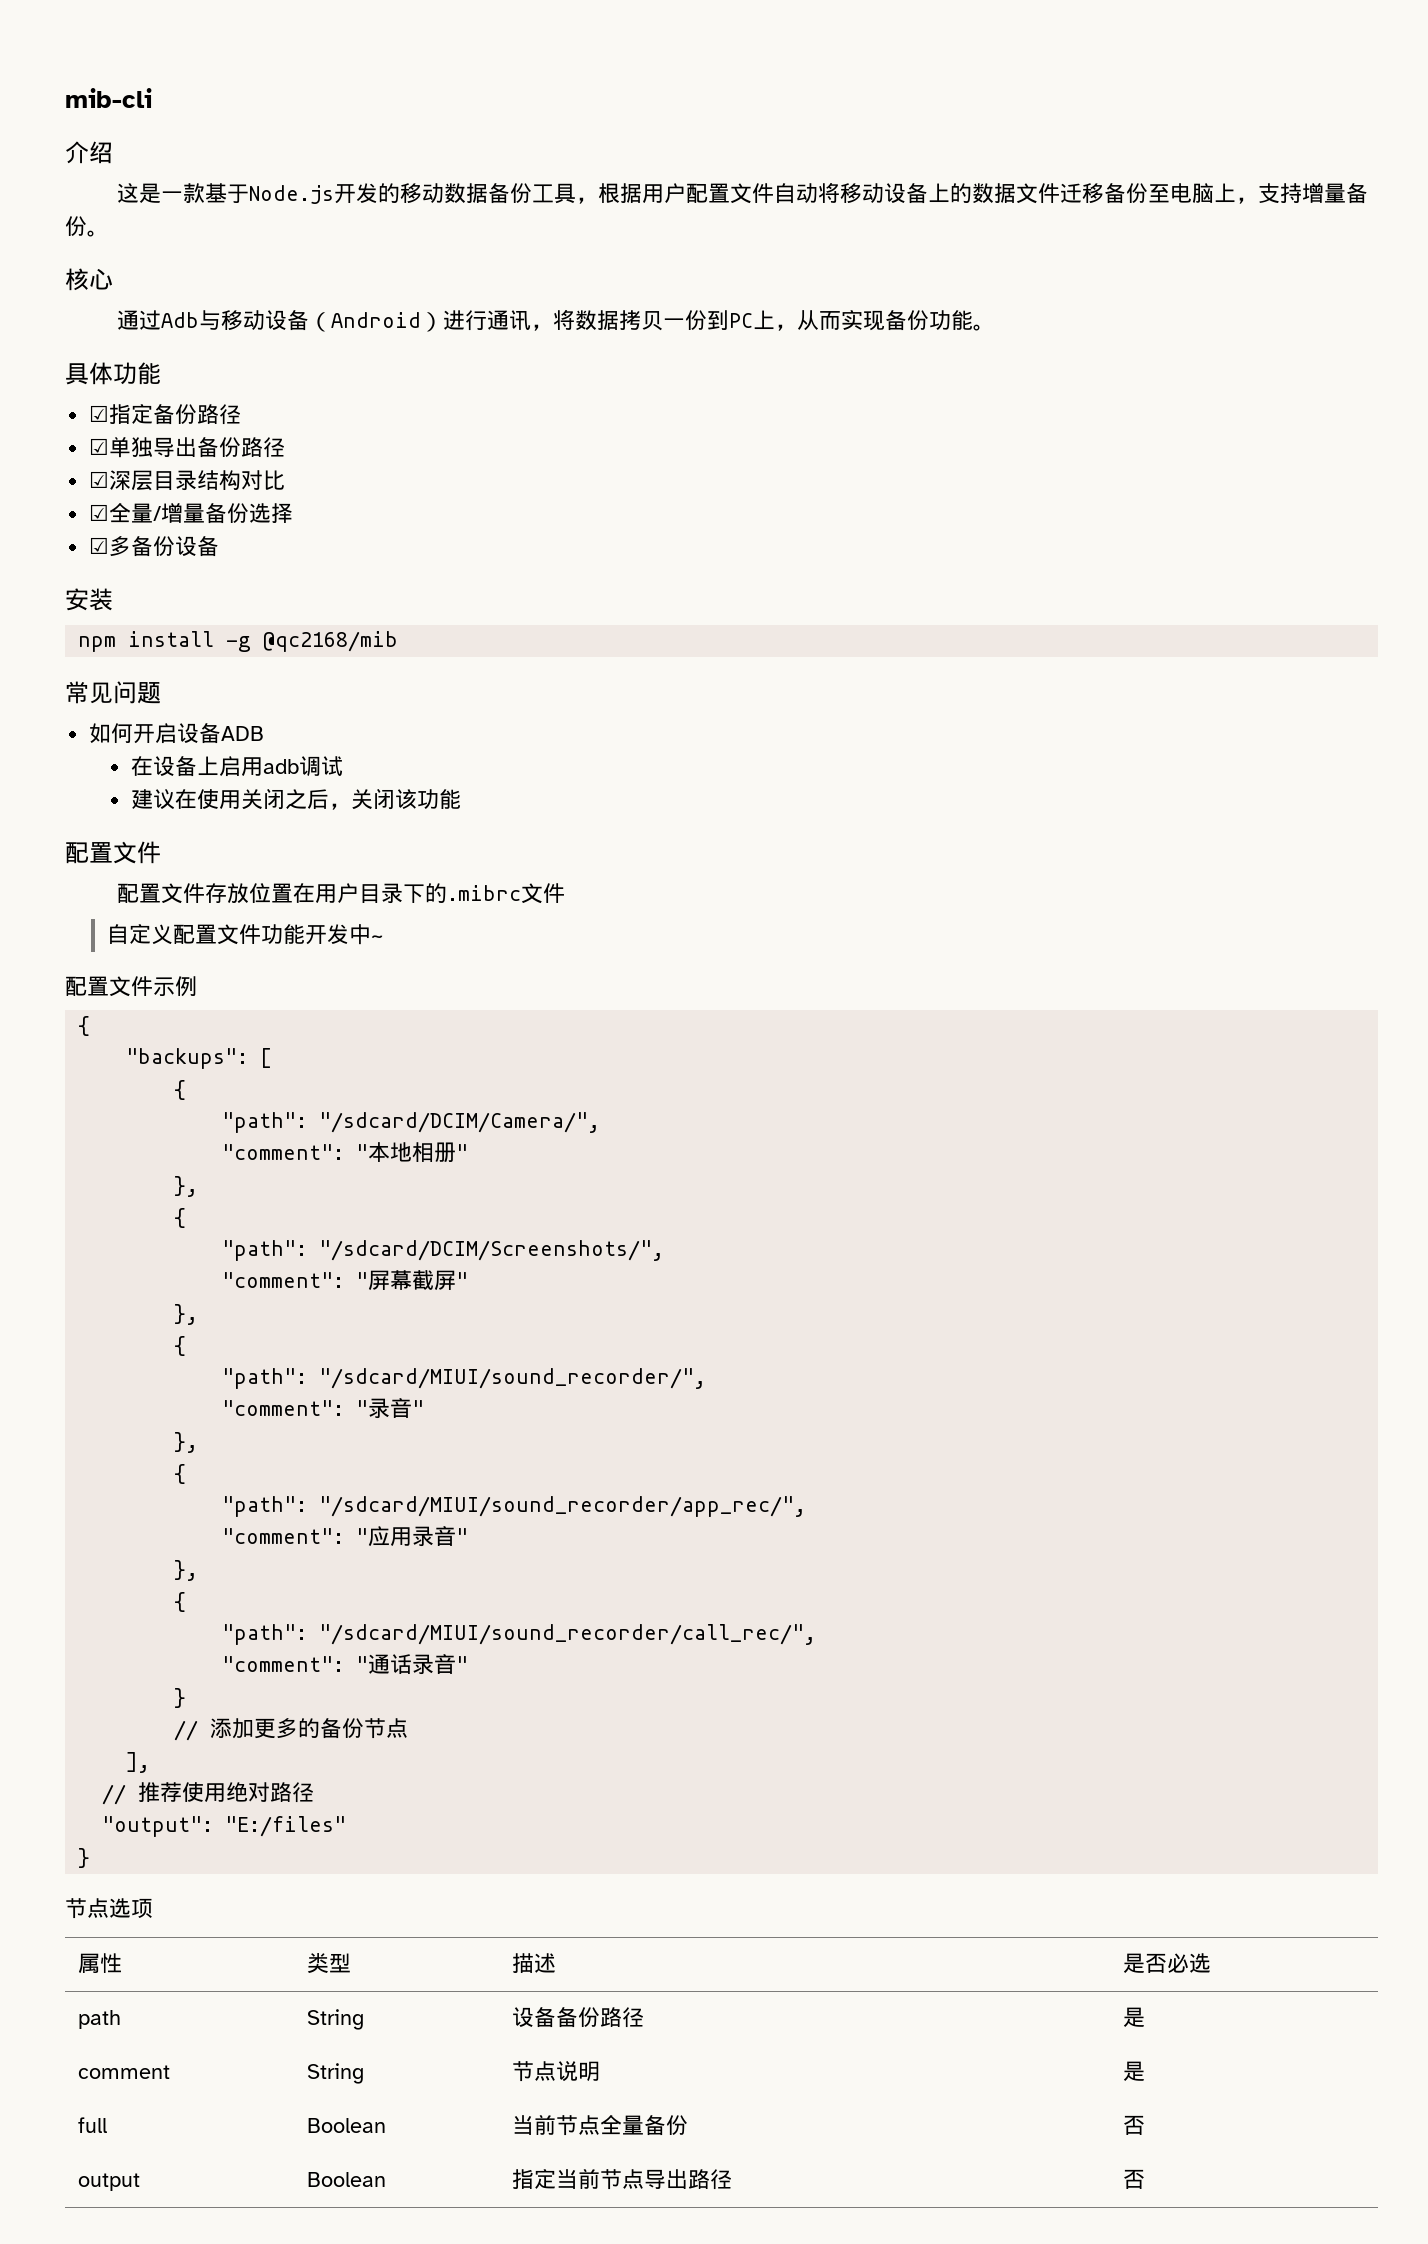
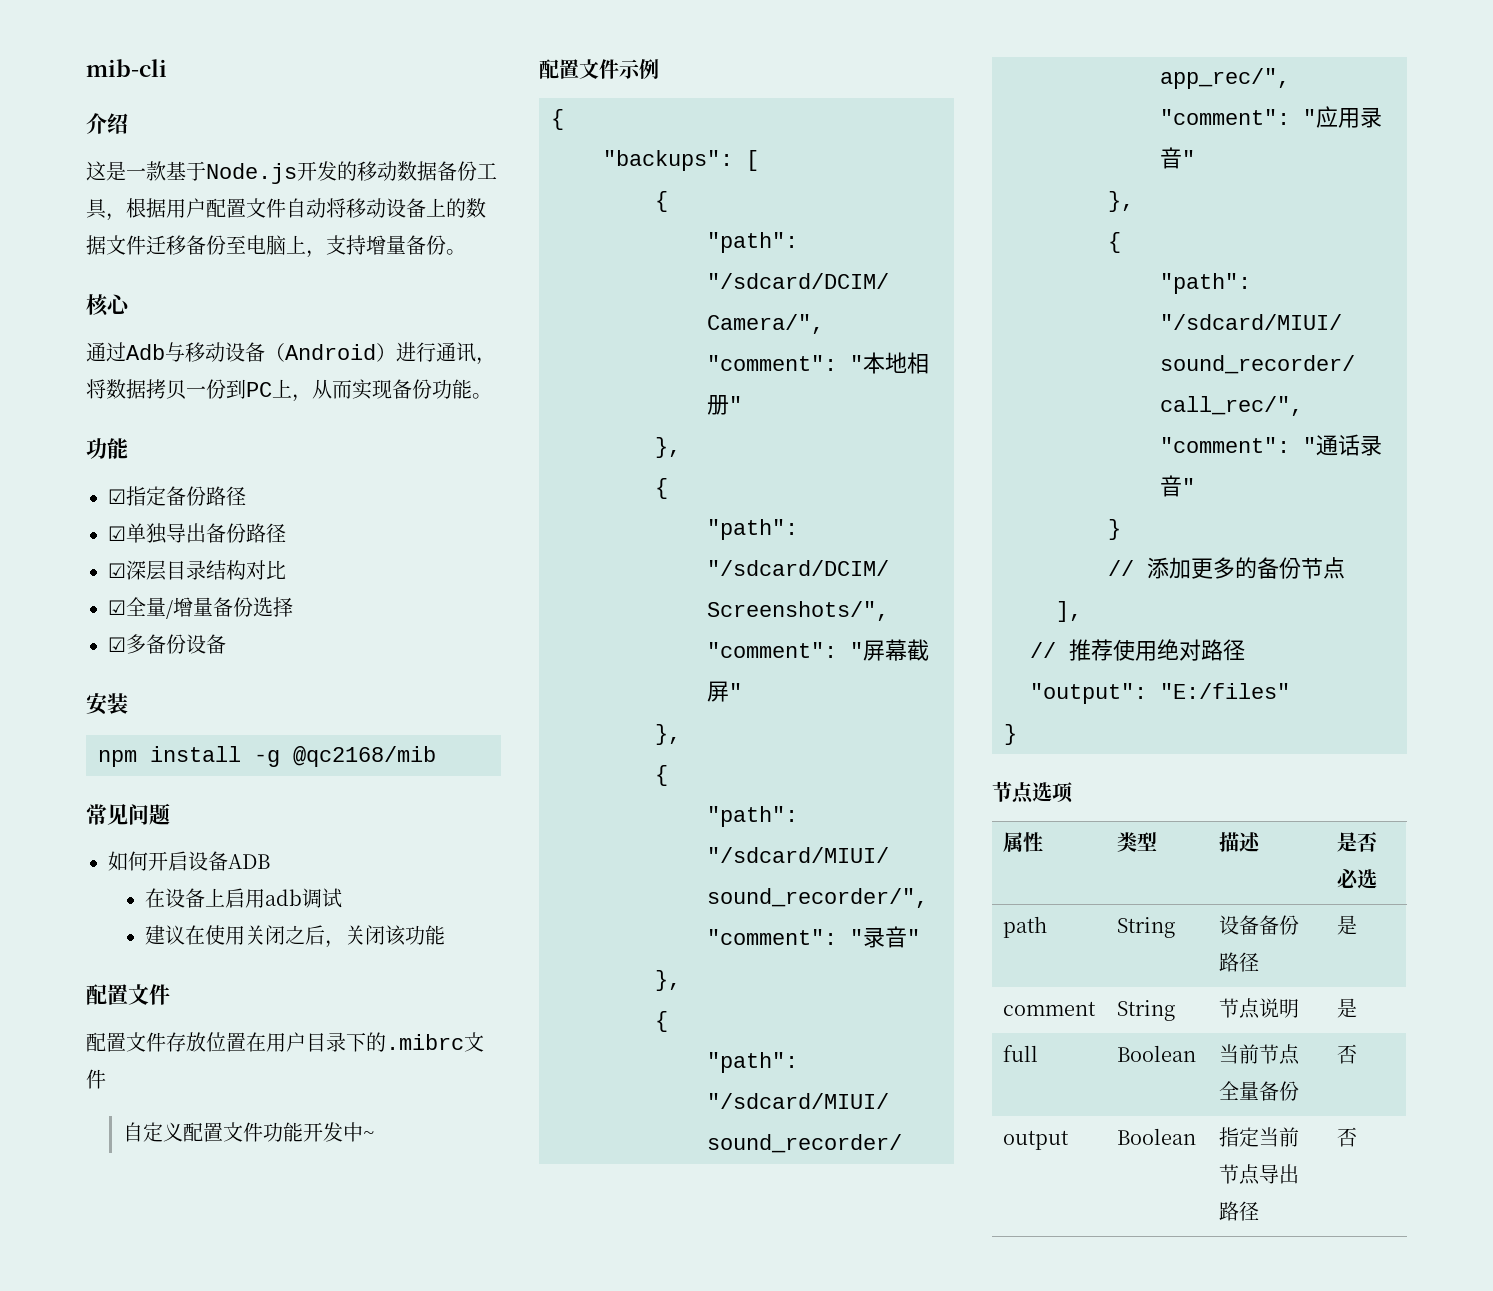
[65,362,113,385] 具体 -> (492, 396) none

